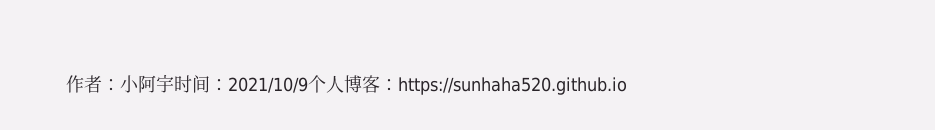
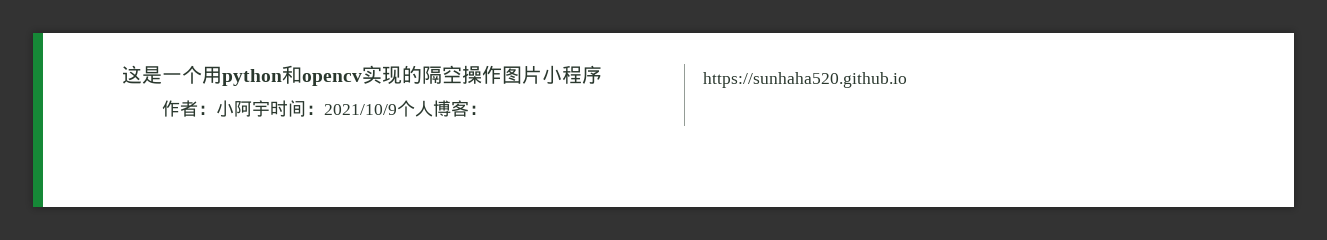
(66, 84) none -> [122,65,602,86] 这是一个用python和opencv实现的隔空操作图片小程序 //

